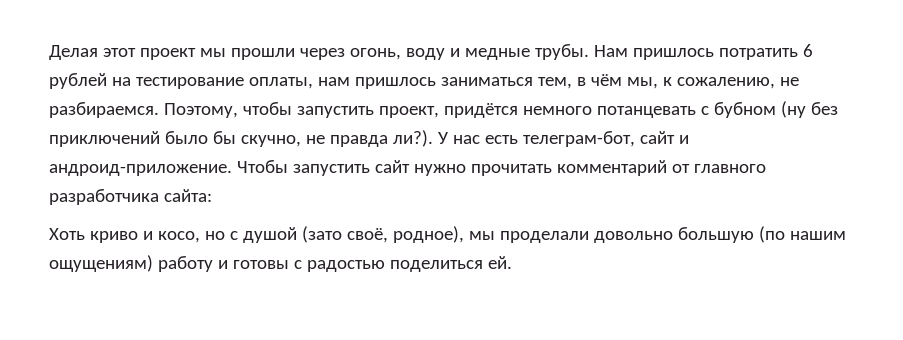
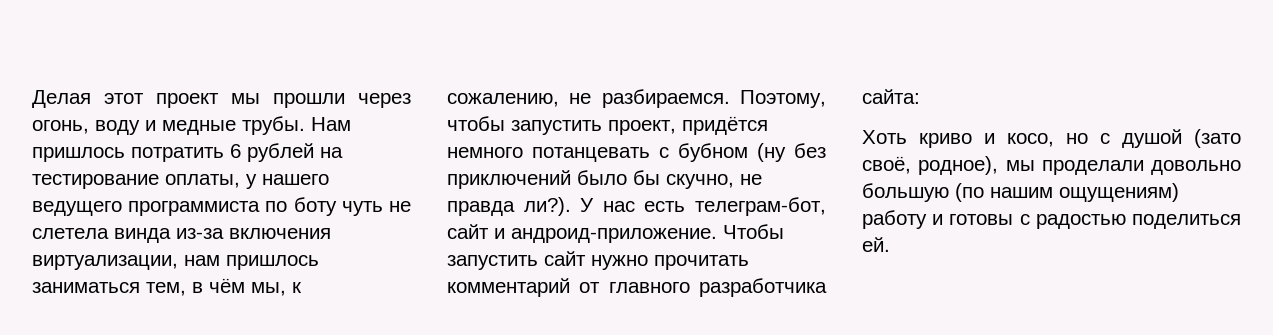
(313, 83) none -> [246,174,329,189] [32,197,411,216] [32,228,331,243] [32,255,178,270] у нашего ведущего программиста по боту чуть не слетела винда из-за включения виртуализации,

